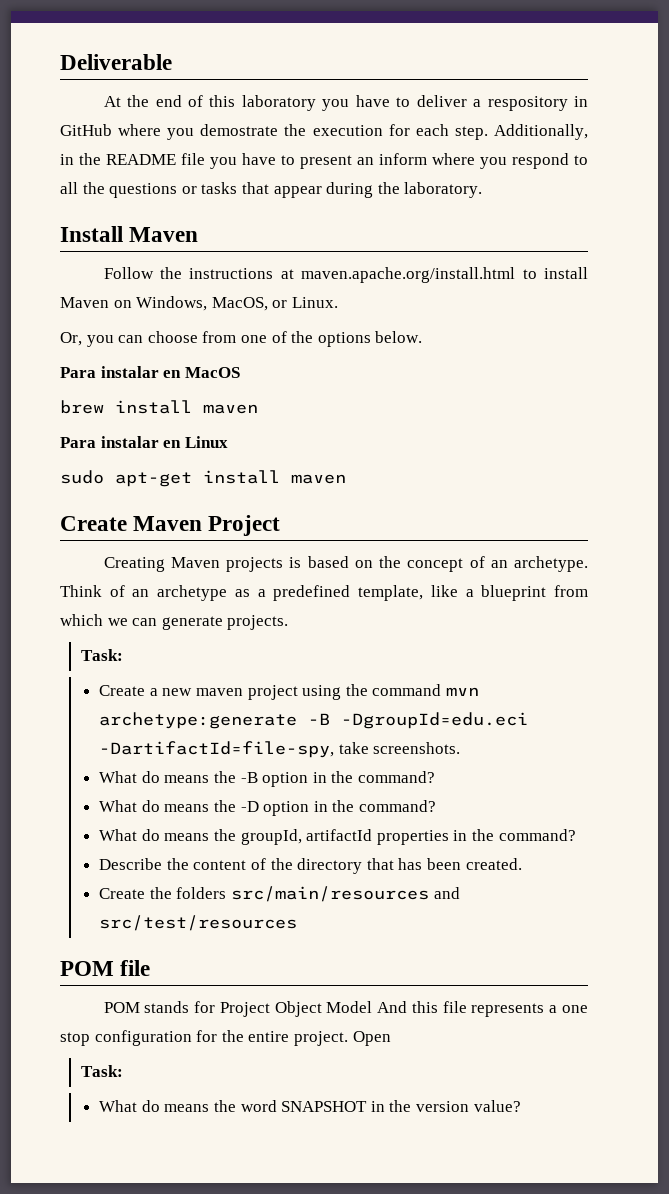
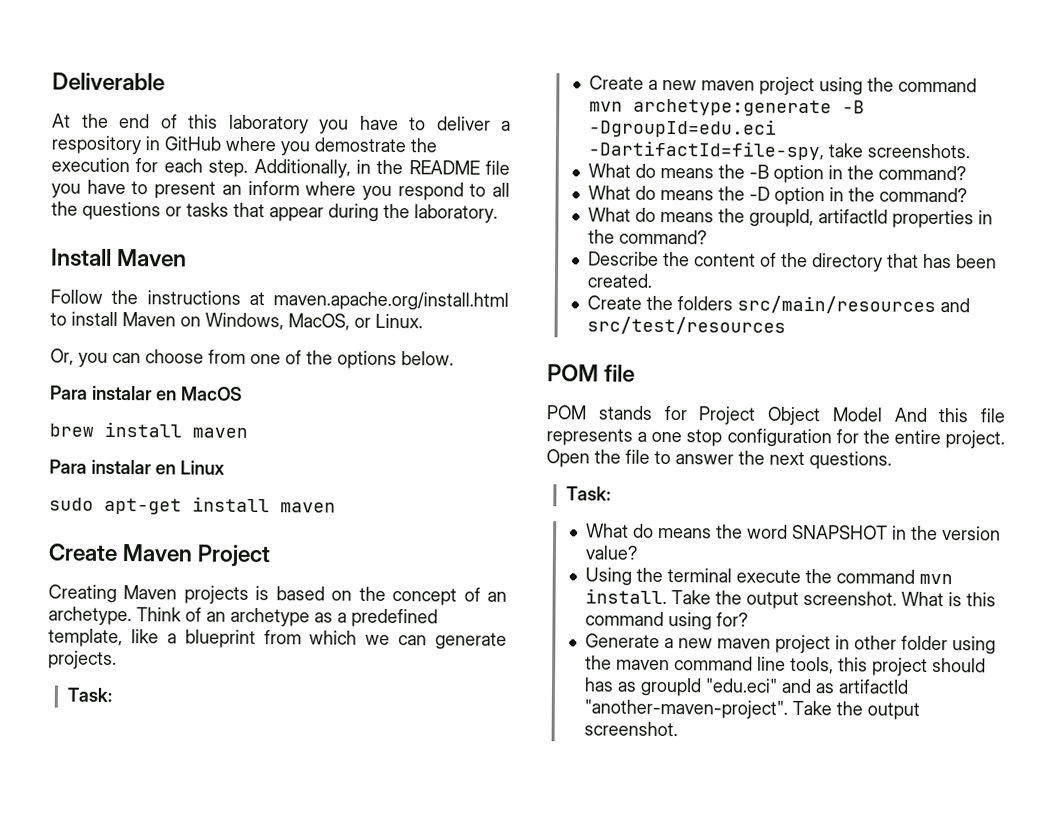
(391, 1038) none -> [594,449,892,470] the file to answer the next questions.
(521, 1106) none -> [584,567,953,586] [584,588,996,609] [584,611,748,631] [584,633,996,655] [584,655,986,676] [583,677,909,697] [583,699,920,720] [583,721,678,737] // Using the terminal execute the command mvn install. Take the output screenshot. What is this command using for? // Generate a new maven project in other folder using the maven command line tools, this project should has as groupId "edu.eci" and as artifactId "another-maven-project". Take the output screenshot.

